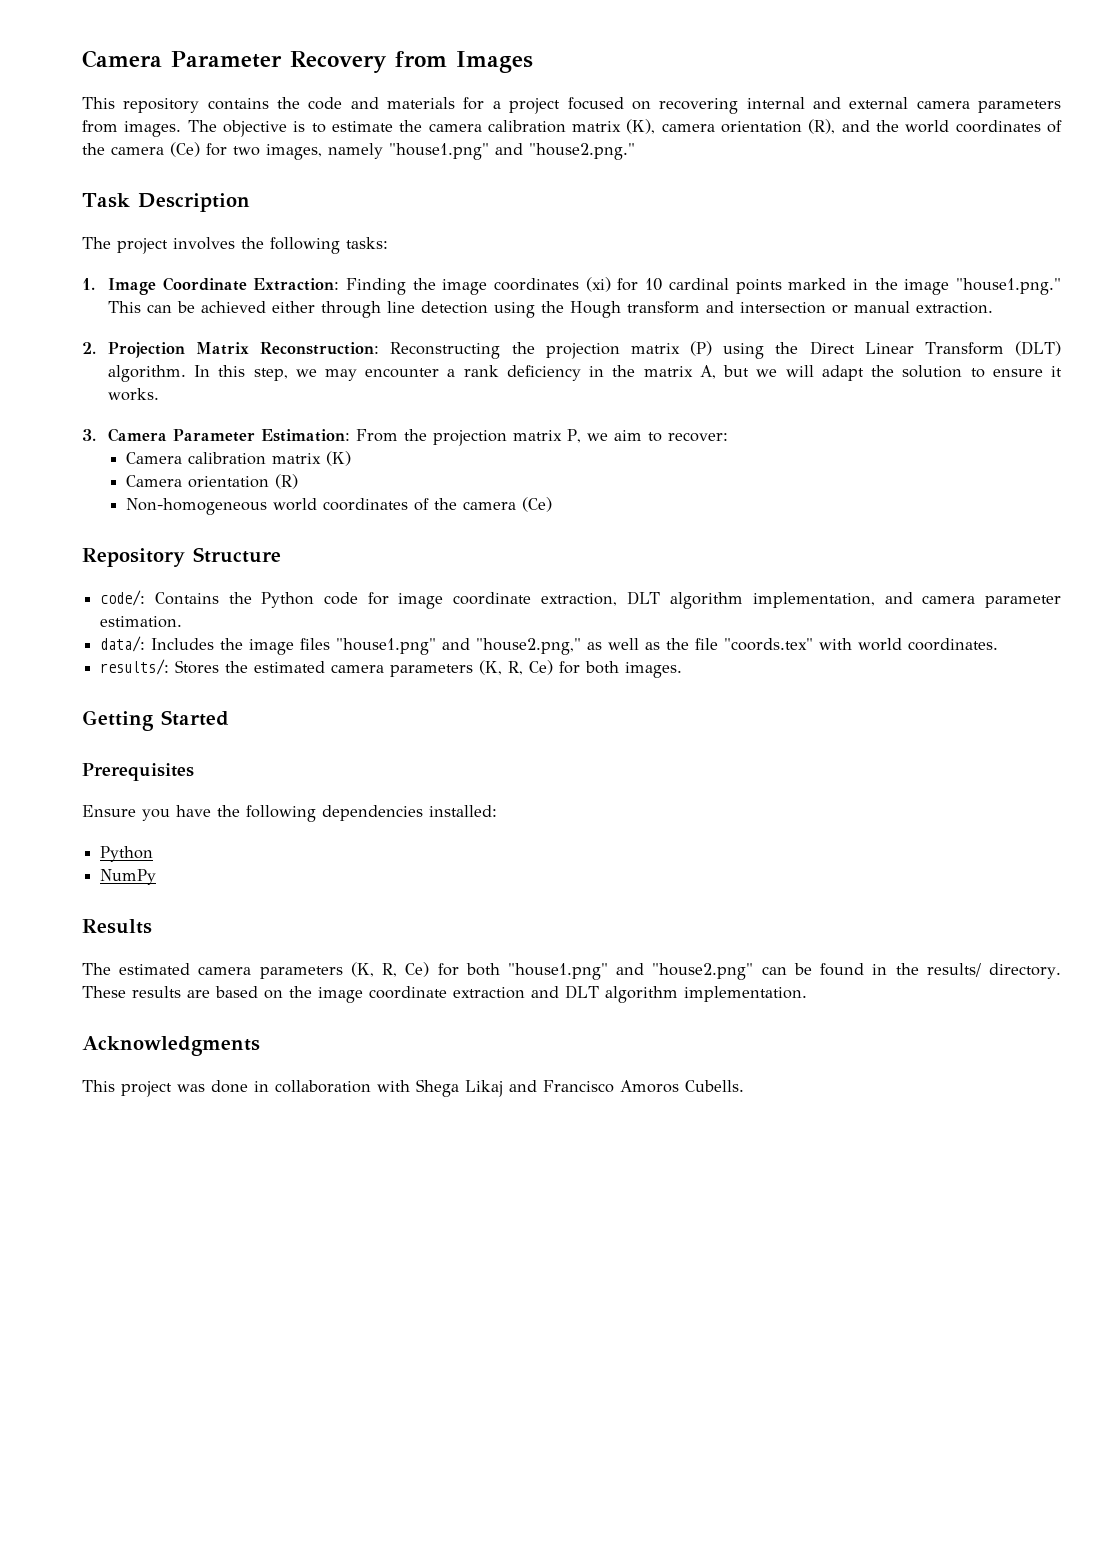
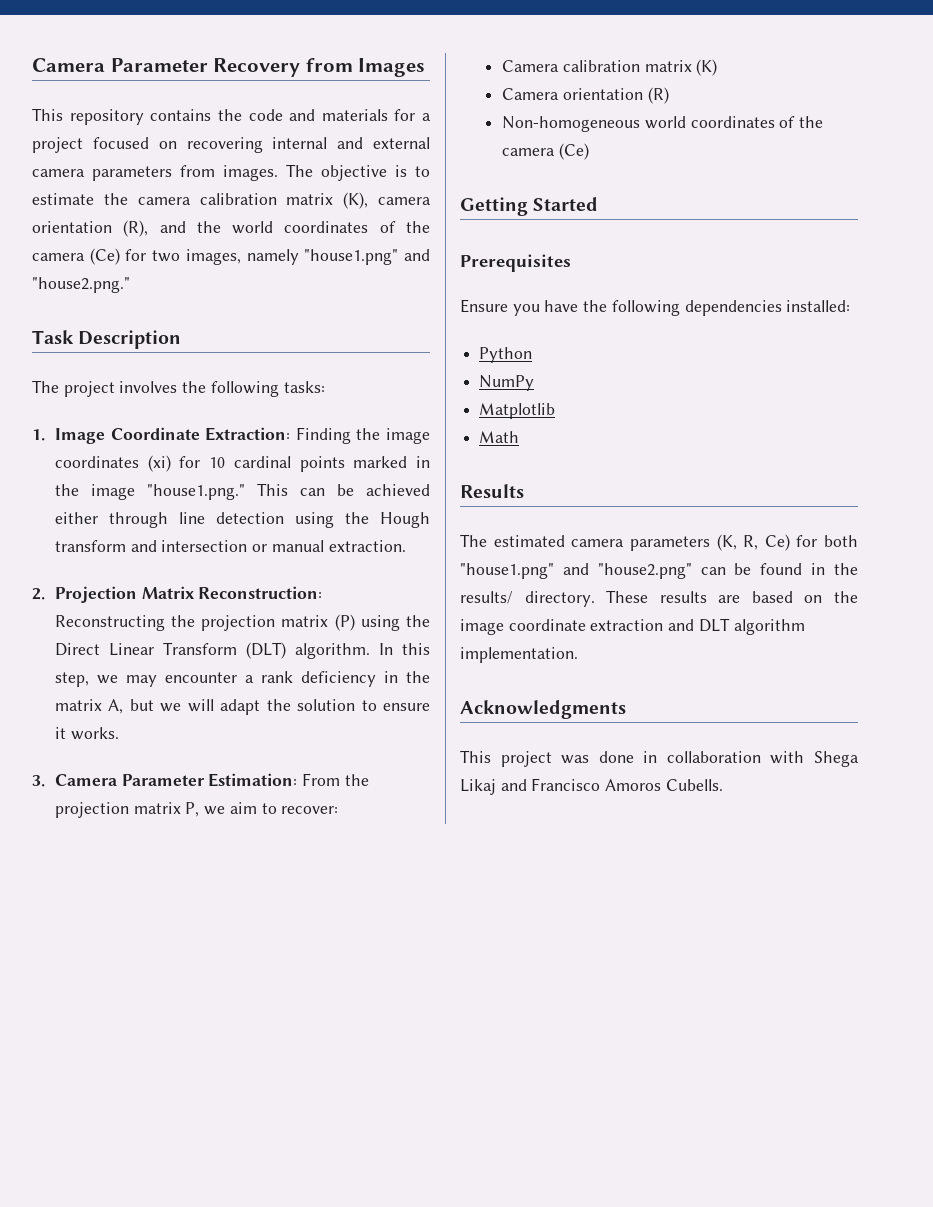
[82,547,281,567] [100,590,1061,609] [100,616,183,628] [100,636,999,655] [100,659,683,678] // Repository Structure // code/: Contains the Python code for image coordinate extraction, DLT algorithm implementation, and camera parameter estimation. // data/: Includes the image files "house1.png" and "house2.png," as well as the file "coords.tex" with world coordinates. // results/: Stores the estimated camera parameters (K, R, Ce) for both images. -> (589, 151) none
(157, 877) none -> [479,403,556,419] [479,431,520,443] // Matplotlib // Math

